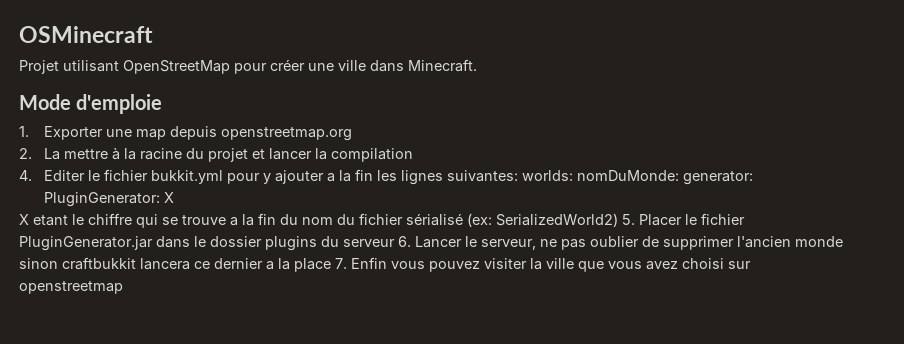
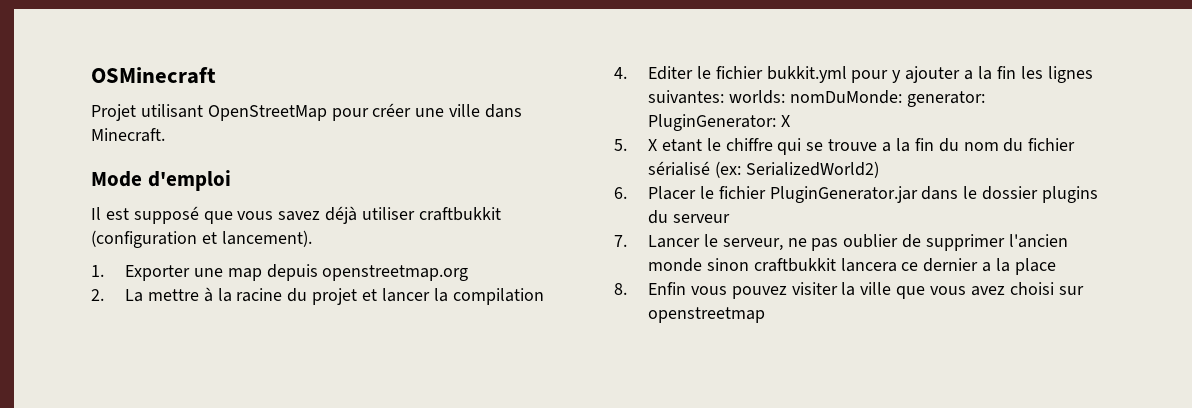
[76,94,163,114] d'emploie -> [147,170,231,191] [91,206,501,224] [91,230,312,248] d'emploi // Il est supposé que vous savez déjà utiliser craftbukkit (configuration et lancement).
(174, 197) none -> [614,139,627,151] 5.
[622,214,635,225] 5. -> [614,187,627,199] // 6.
[398,236,411,247] 6. -> [614,235,627,247] // 7.
[335,258,347,269] 7. -> [614,283,627,295] // 8.

